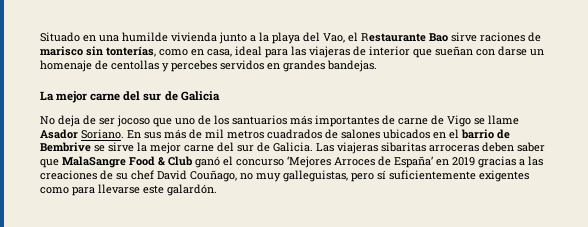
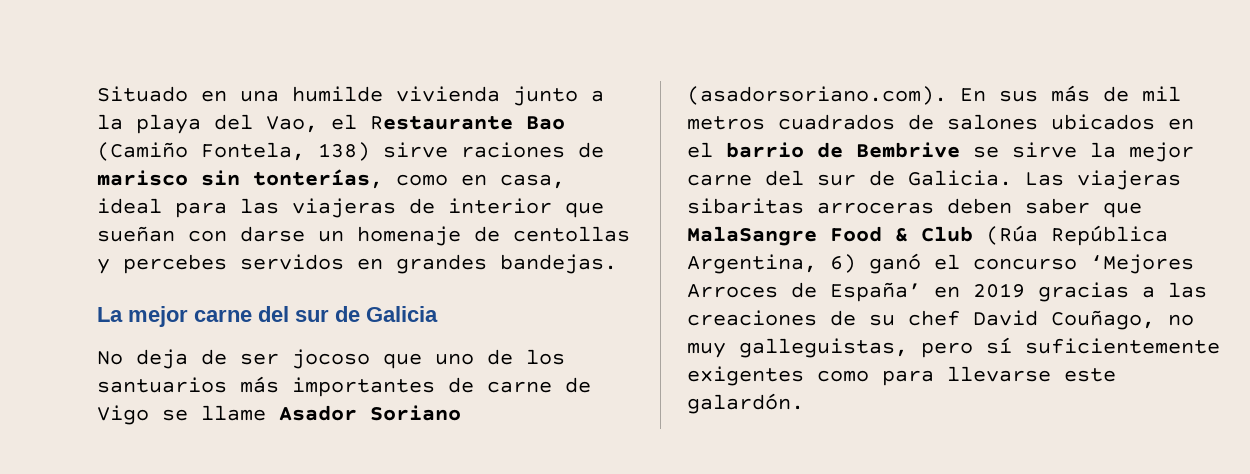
(448, 37) none -> [97,142,370,161] (Camiño Fontela, 138)
[81,129,124,139] Soriano. -> [370,405,461,421] [687,86,947,105] Soriano (asadorsoriano.com).
(192, 161) none -> [986,225,1168,246] [687,254,856,274] (Rúa República Argentina, 6)

